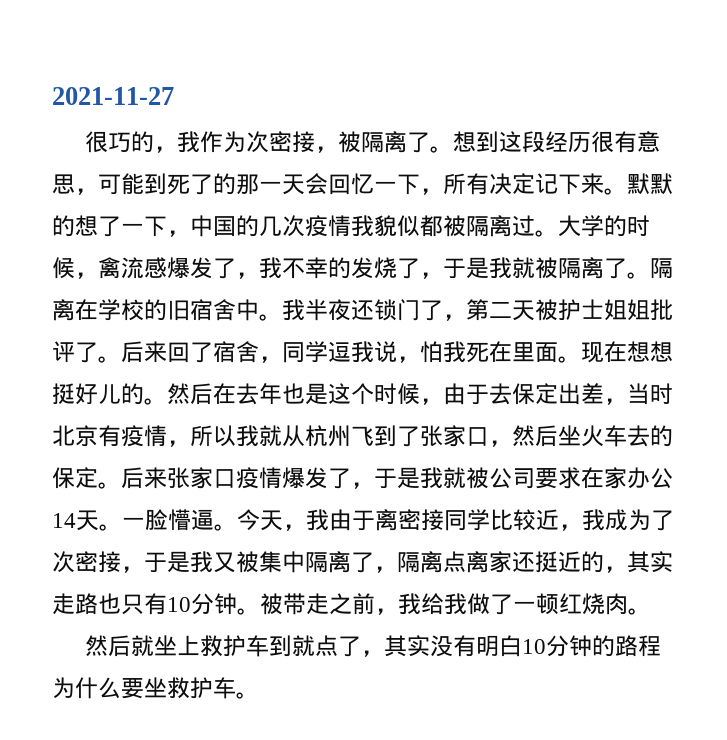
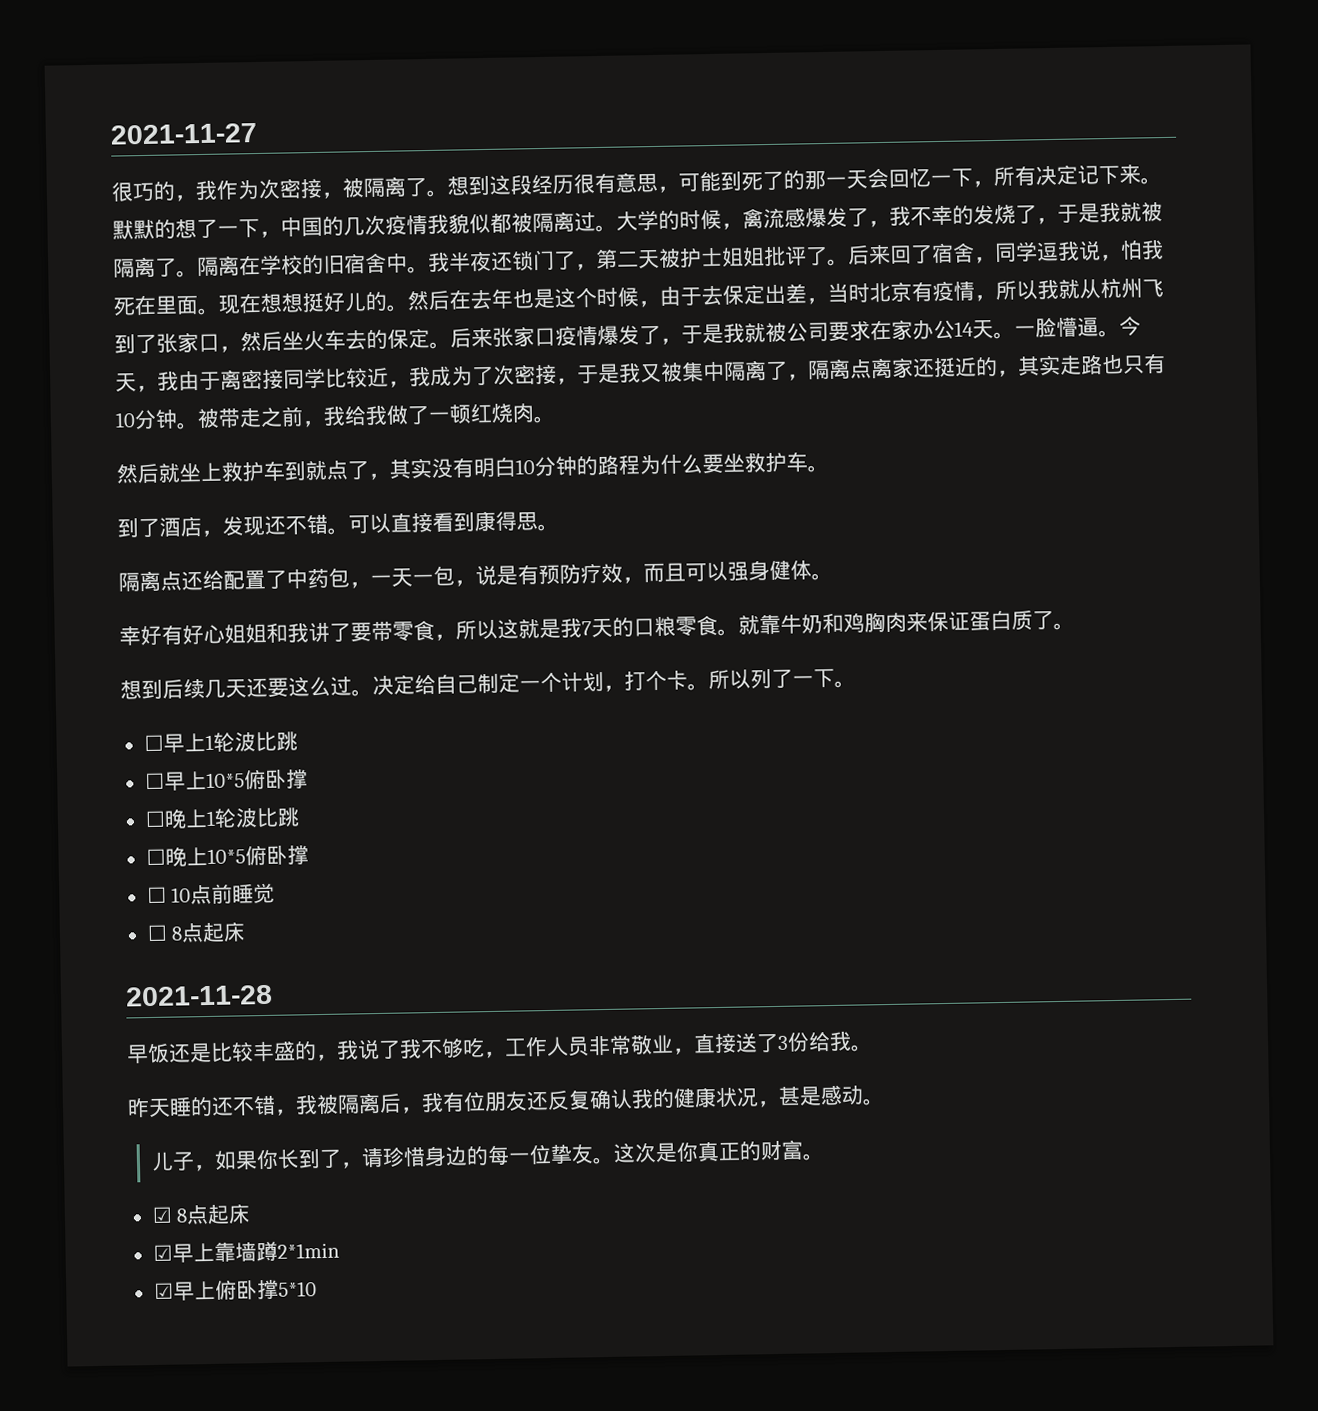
(259, 695) none -> [117,510,559,538] [118,560,833,593] [119,609,1075,646] [120,668,856,700] [143,731,298,753] [144,768,308,791] [144,807,300,829] [145,844,309,867] [146,882,276,905] [146,921,247,944] [125,984,273,1007] [126,1030,873,1064] [127,1084,885,1118] [150,1139,825,1172] [151,1203,252,1226] [152,1240,340,1263] [153,1279,317,1301] // 到了酒店，发现还不错。可以直接看到康得思。 // 隔离点还给配置了中药包，一天一包，说是有预防疗效，而且可以强身健体。 // 幸好有好心姐姐和我讲了要带零食，所以这就是我7天的口粮零食。就靠牛奶和鸡胸肉来保证蛋白质了。 // 想到后续几天还要这么过。决定给自己制定一个计划，打个卡。所以列了一下。 // ☐早上1轮波比跳 // ☐早上10*5俯卧撑 // ☐晚上1轮波比跳 // ☐晚上10*5俯卧撑 // ☐ 10点前睡觉 // ☐ 8点起床 // 2021-11-28 // 早饭还是比较丰盛的，我说了我不够吃，工作人员非常敬业，直接送了3份给我。 // 昨天睡的还不错，我被隔离后，我有位朋友还反复确认我的健康状况，甚是感动。 // 儿子，如果你长到了，请珍惜身边的每一位挚友。这次是你真正的财富。 // ☑ 8点起床 // ☑早上靠墙蹲2*1min // ☑早上俯卧撑5*10

